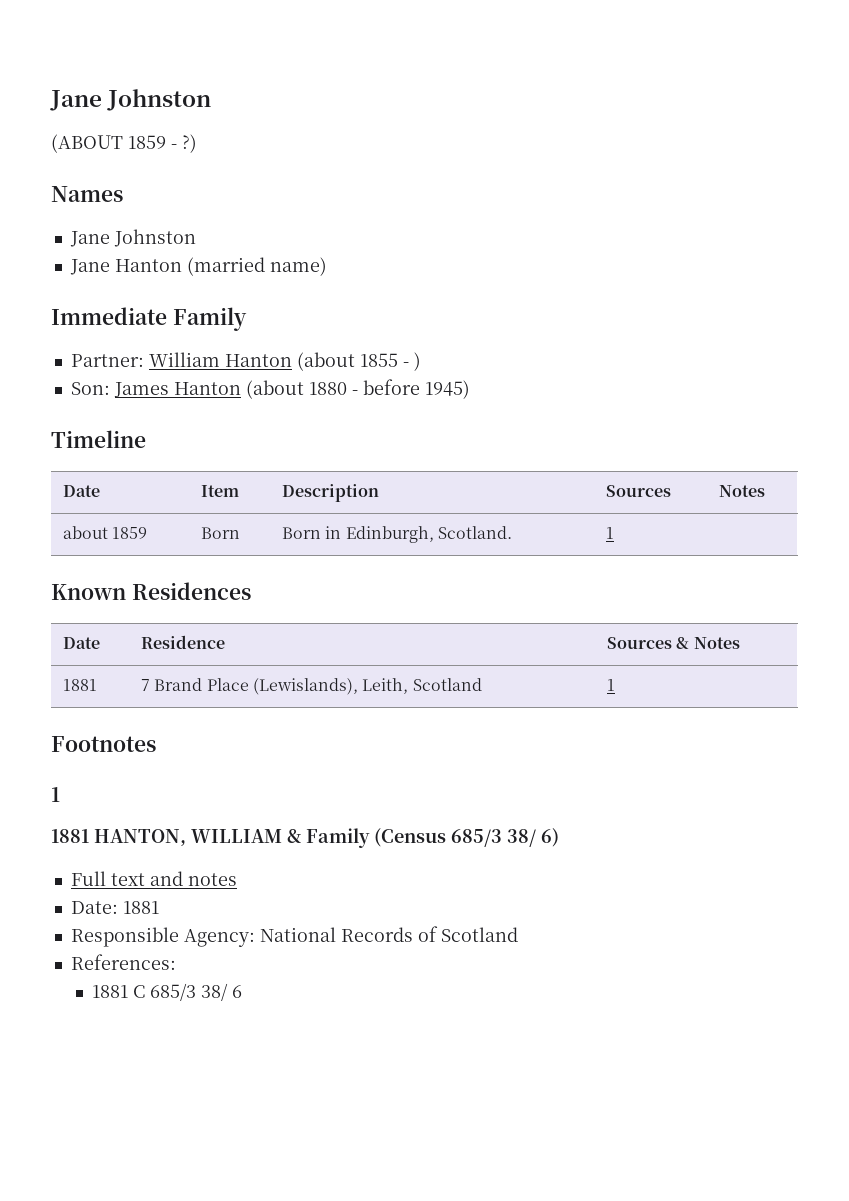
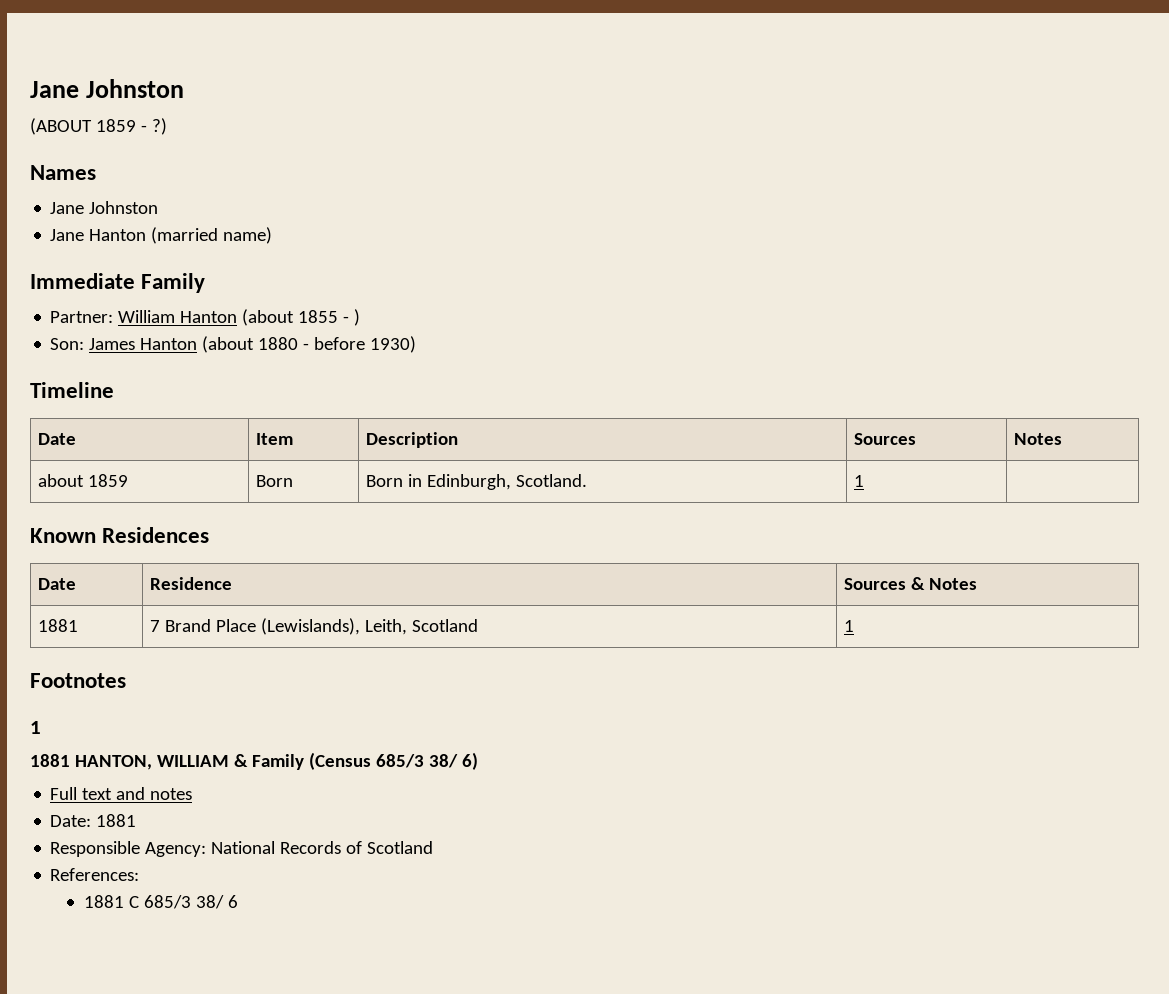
[424,380,470,399] 1945) -> [370,336,417,353] 1930)

